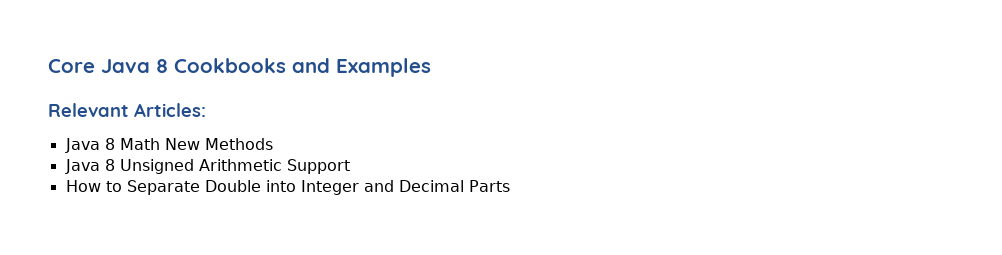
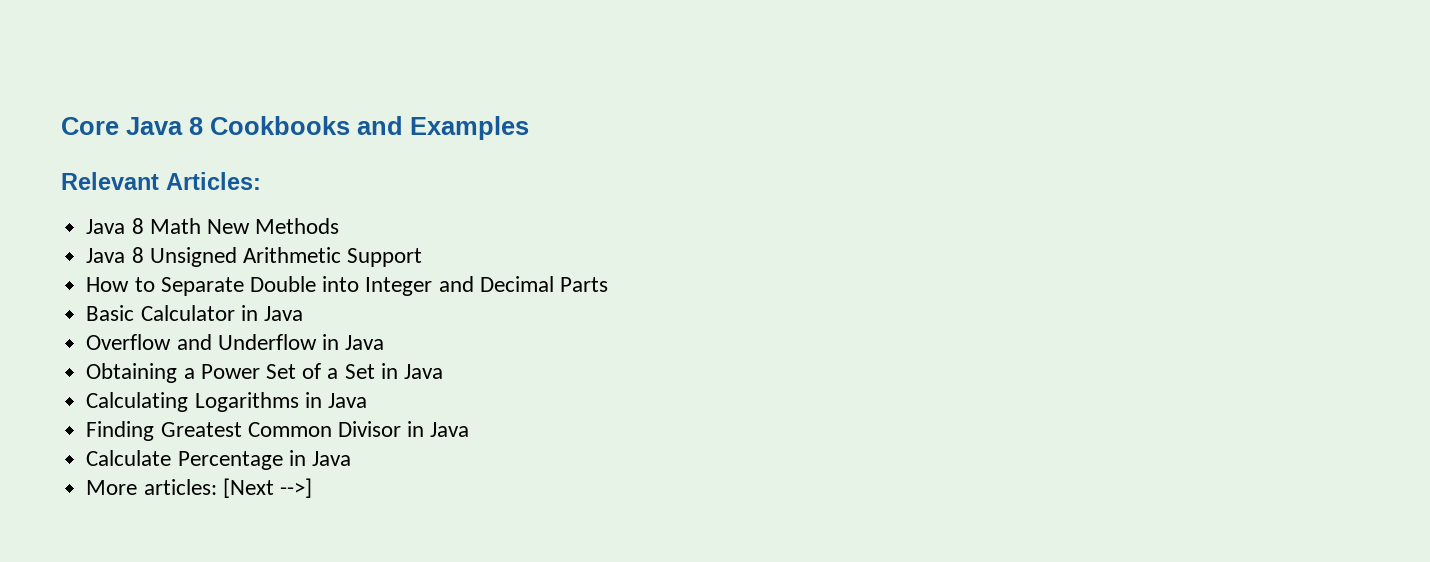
(510, 186) none -> [86,305,303,321] [86,334,385,350] [86,363,443,383] [86,392,367,412] [86,421,470,441] [86,450,351,470] [86,478,312,498] // Basic Calculator in Java // Overflow and Underflow in Java // Obtaining a Power Set of a Set in Java // Calculating Logarithms in Java // Finding Greatest Common Divisor in Java // Calculate Percentage in Java // More articles: [Next -->]

